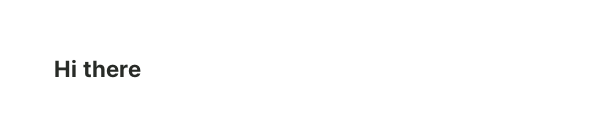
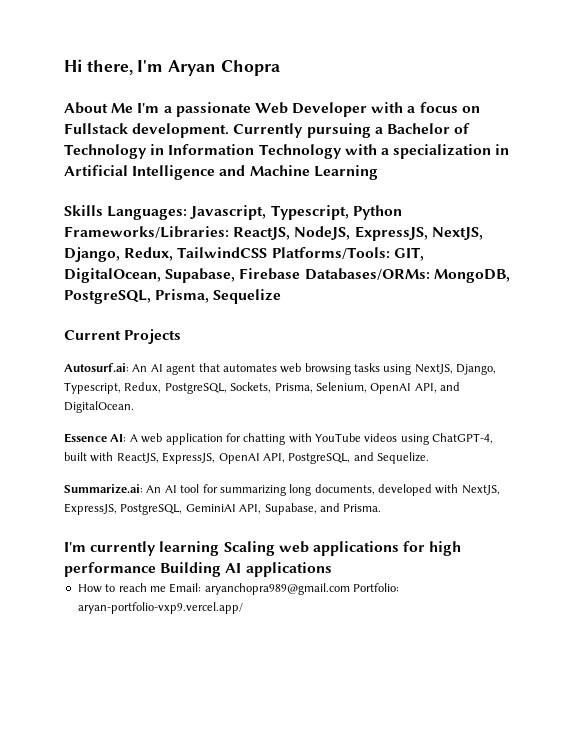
[83,60,142,78] there -> [86,60,280,76] [64,102,480,117] [64,123,471,138] [64,144,510,159] [64,165,378,180] [64,205,402,220] [64,226,483,241] [64,247,424,262] [64,268,510,283] [64,289,282,304] [64,329,182,344] [64,363,497,375] [64,382,460,394] [64,401,134,413] [64,433,494,445] [64,452,429,464] [64,484,500,496] [64,503,382,515] [64,541,462,556] [64,562,332,577] [77,583,399,595] [77,602,243,614] there, I'm Aryan Chopra // About Me I'm a passionate Web Developer with a focus on Fullstack development. Currently pursuing a Bachelor of Technology in Information Technology with a specialization in Artificial Intelligence and Machine Learning // Skills Languages: Javascript, Typescript, Python Frameworks/Libraries: ReactJS, NodeJS, ExpressJS, NextJS, Django, Redux, TailwindCSS Platforms/Tools: GIT, DigitalOcean, Supabase, Firebase Databases/ORMs: MongoDB, PostgreSQL, Prisma, Sequelize // Current Projects // Autosurf.ai: An AI agent that automates web browsing tasks using NextJS, Django, Typescript, Redux, PostgreSQL, Sockets, Prisma, Selenium, OpenAI API, and DigitalOcean. // Essence AI: A web application for chatting with YouTube videos using ChatGPT-4, built with ReactJS, ExpressJS, OpenAI API, PostgreSQL, and Sequelize. // Summarize.ai: An AI tool for summarizing long documents, developed with NextJS, ExpressJS, PostgreSQL, GeminiAI API, Supabase, and Prisma. // I'm currently learning Scaling web applications for high performance Building AI applications // How to reach me Email: aryanchopra989@gmail.com Portfolio: aryan-portfolio-vxp9.vercel.app/

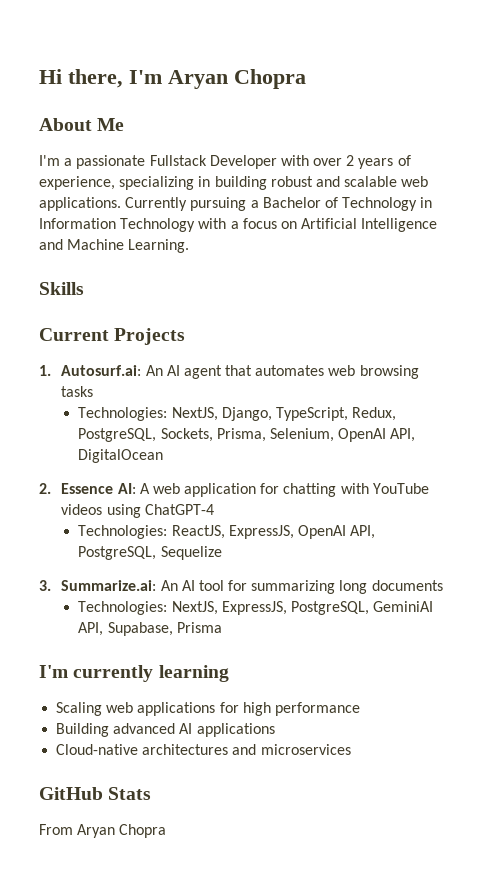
(134, 108) none -> (125, 124) //
[254,102,288,114] Web -> [149,155,207,166] Fullstack
[407,102,480,113] [64,123,230,138] a focus on Fullstack development. -> [313,155,411,169] [39,176,429,190] [39,197,121,211] over 2 years of experience, specializing in building robust and scalable web applications.
[393,144,510,159] specialization in -> [242,218,297,229] focus on
[313,165,378,180] Learning -> [128,239,190,253] Learning.
[107,205,402,220] [64,226,483,241] [64,247,424,262] [64,268,510,283] [64,289,282,304] Languages: Javascript, Typescript, Python Frameworks/Libraries: ReactJS, NodeJS, ExpressJS, NextJS, Django, Redux, TailwindCSS Platforms/Tools: GIT, DigitalOcean, Supabase, Firebase Databases/ORMs: MongoDB, PostgreSQL, Prisma, Sequelize -> (84, 288) none
(182, 336) none -> [39,365,51,376] 1.
[383,364,497,375] [64,382,121,394] using NextJS, Django, Typescript, -> [78,407,348,421] // Technologies: NextJS, Django, TypeScript,
[440,382,460,391] [64,401,134,413] and DigitalOcean. // -> [78,449,164,463] [39,483,51,494] DigitalOcean // 2.
[432,433,494,444] [64,452,114,462] ChatGPT-4, built with -> [144,504,214,515] [78,525,168,539] ChatGPT-4 // Technologies:
[353,452,429,464] and Sequelize. // -> [160,546,222,560] [39,580,51,591] Sequelize // 3.
[314,484,459,496] documents, developed with -> [371,580,443,591] [78,601,168,615] documents // Technologies:
[319,503,382,512] and Prisma. -> [176,622,222,633] Prisma
(220, 548) none -> (229, 673) //
[160,562,222,577] Building -> [56,723,176,737] // Building advanced
[77,583,399,595] [77,602,243,614] How to reach me Email: aryanchopra989@gmail.com Portfolio: aryan-portfolio-vxp9.vercel.app/ -> [56,744,351,755] [39,787,152,800] [39,824,167,838] Cloud-native architectures and microservices // GitHub Stats // From Aryan Chopra

